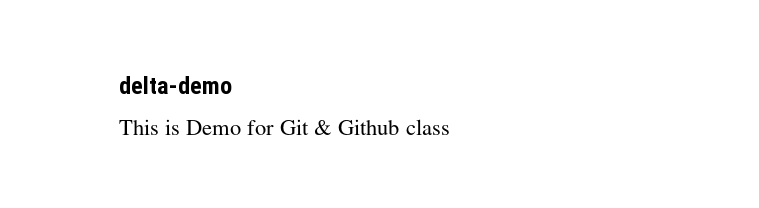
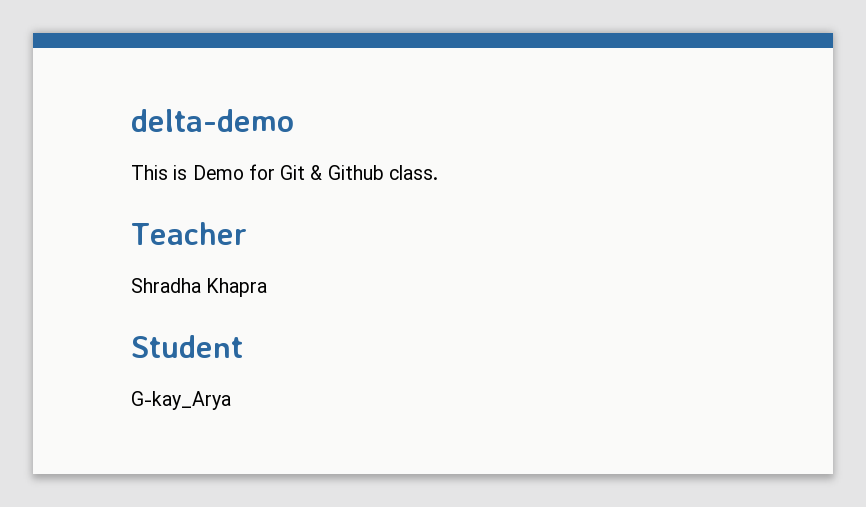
[405,119,450,135] class -> [388,165,438,180] [131,222,247,245] [131,278,268,297] [131,335,243,358] [131,391,231,410] class. // Teacher // Shradha Khapra // Student // G-kay_Arya

